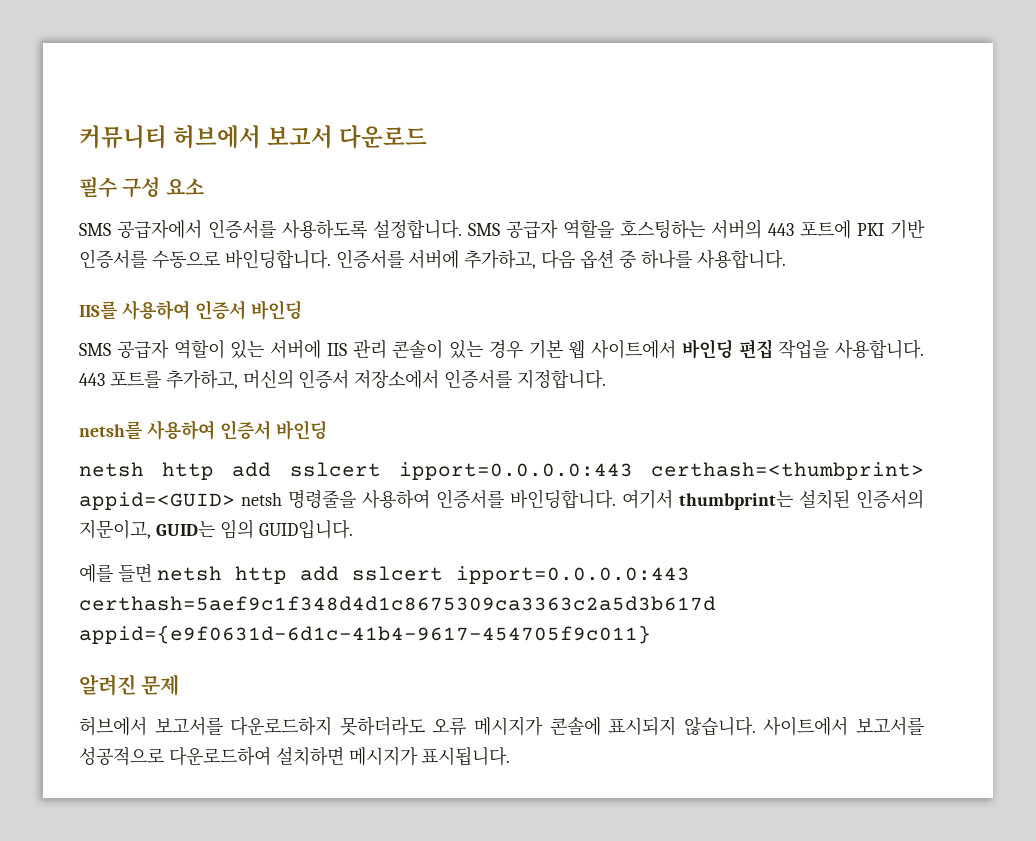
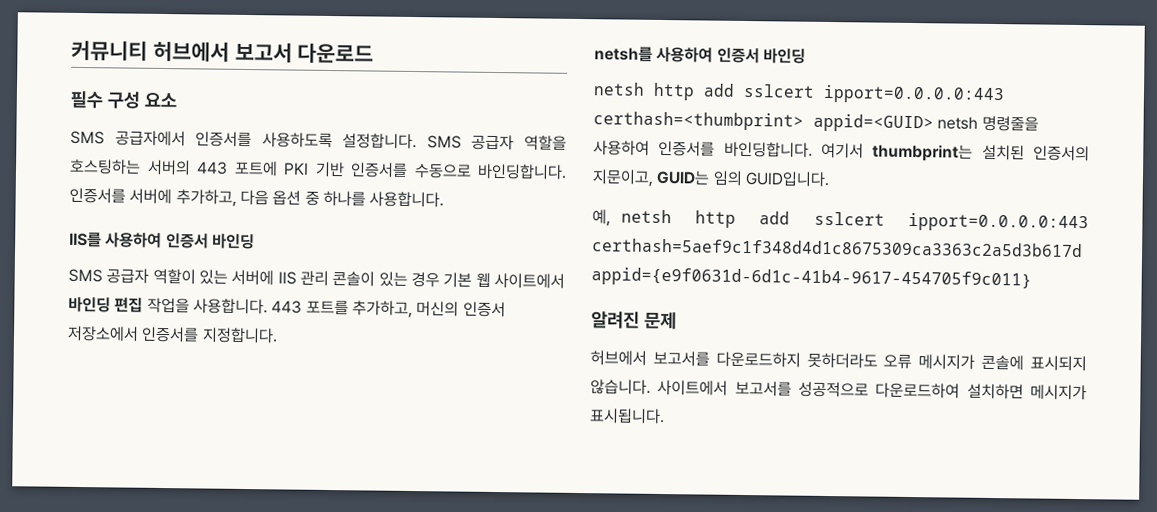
[79,564,152,583] 예를 들면 -> [592,209,611,227] 예,

